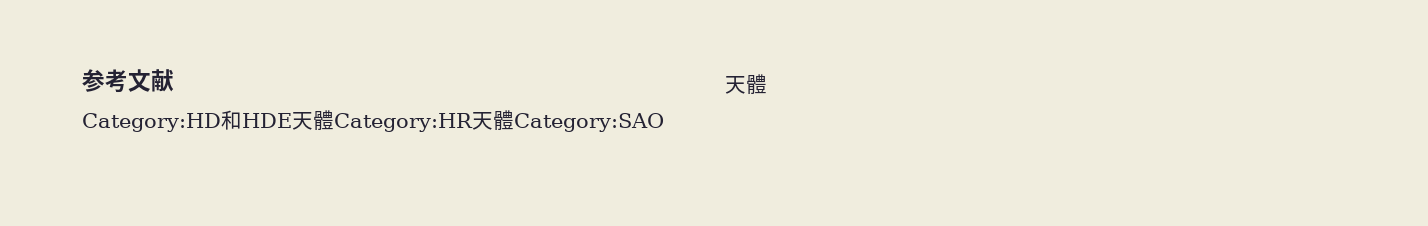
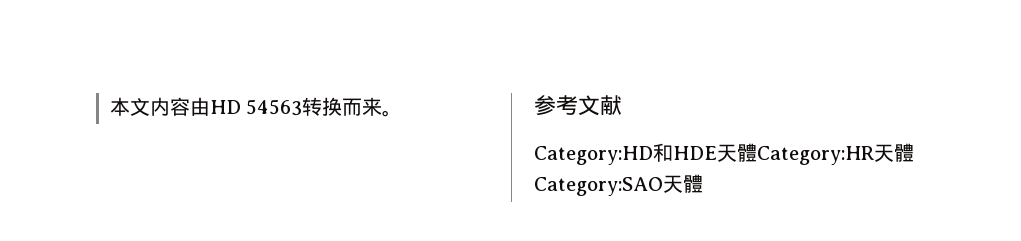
(82, 80) none -> [109,97,403,117] 本文内容由HD 54563转换而来。 //

